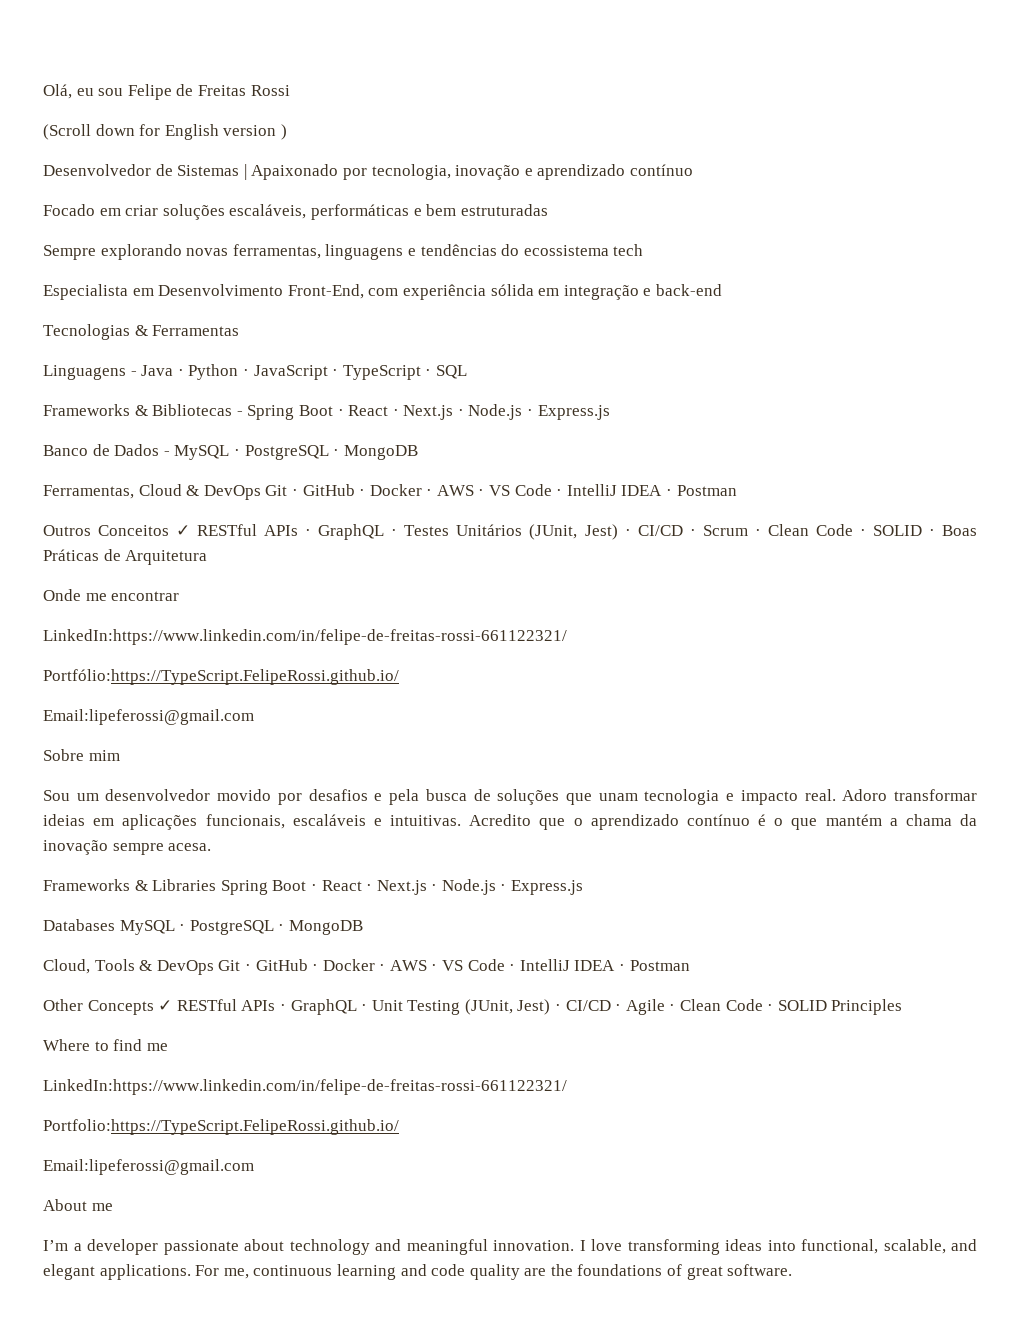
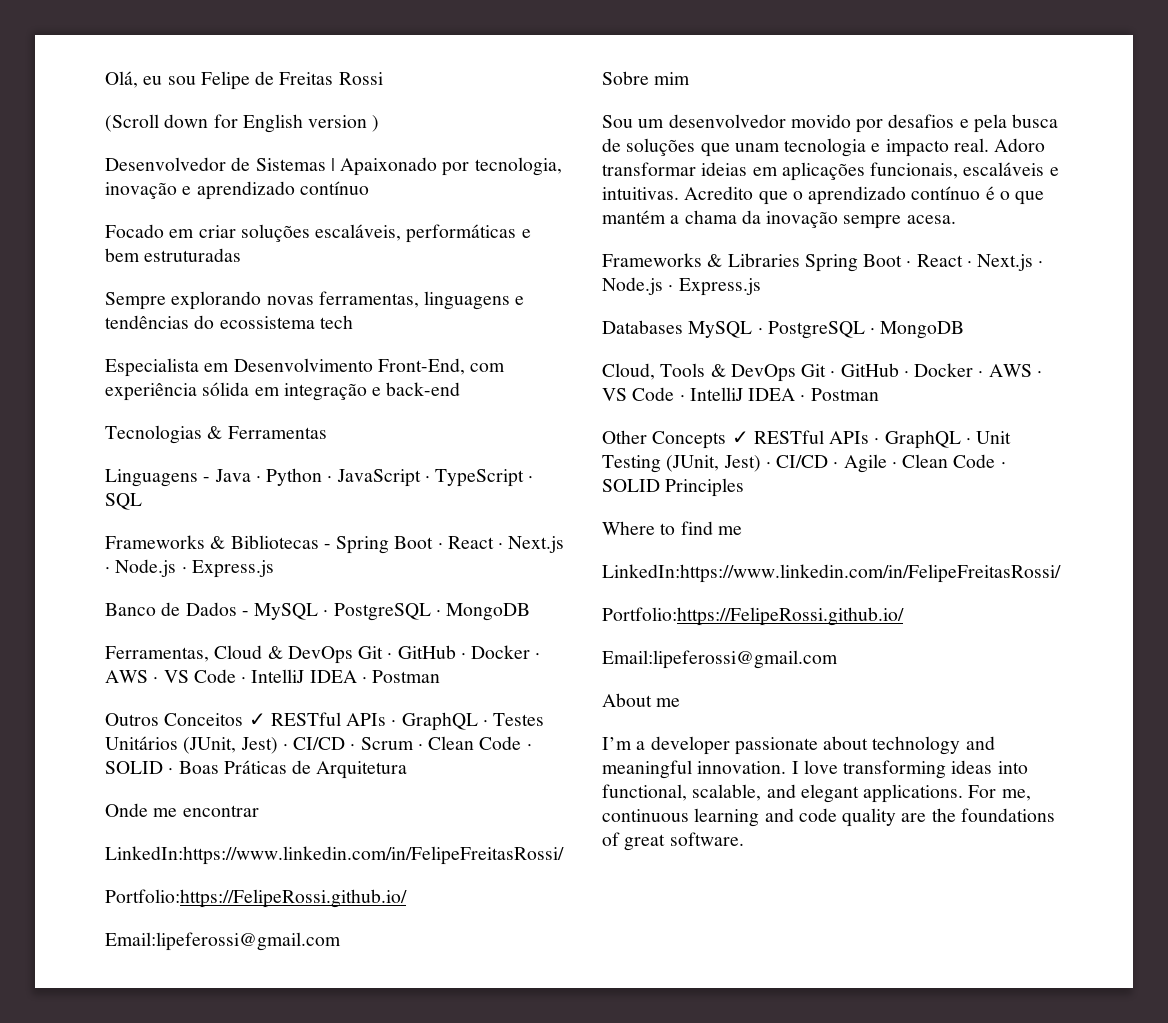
[43,629,567,645] [43,669,399,685] LinkedIn:https://www.linkedin.com/in/felipe-de-freitas-rossi-661122321/ // Portfólio:https://TypeScript.FelipeRossi.github.io/ -> [105,846,564,865] [105,889,407,908] LinkedIn:https://www.linkedin.com/in/FelipeFreitasRossi/ // Portfolio:https://FelipeRossi.github.io/
[43,1079,567,1095] [43,1119,399,1135] LinkedIn:https://www.linkedin.com/in/felipe-de-freitas-rossi-661122321/ // Portfolio:https://TypeScript.FelipeRossi.github.io/ -> [602,564,1061,583] [602,607,904,626] LinkedIn:https://www.linkedin.com/in/FelipeFreitasRossi/ // Portfolio:https://FelipeRossi.github.io/

